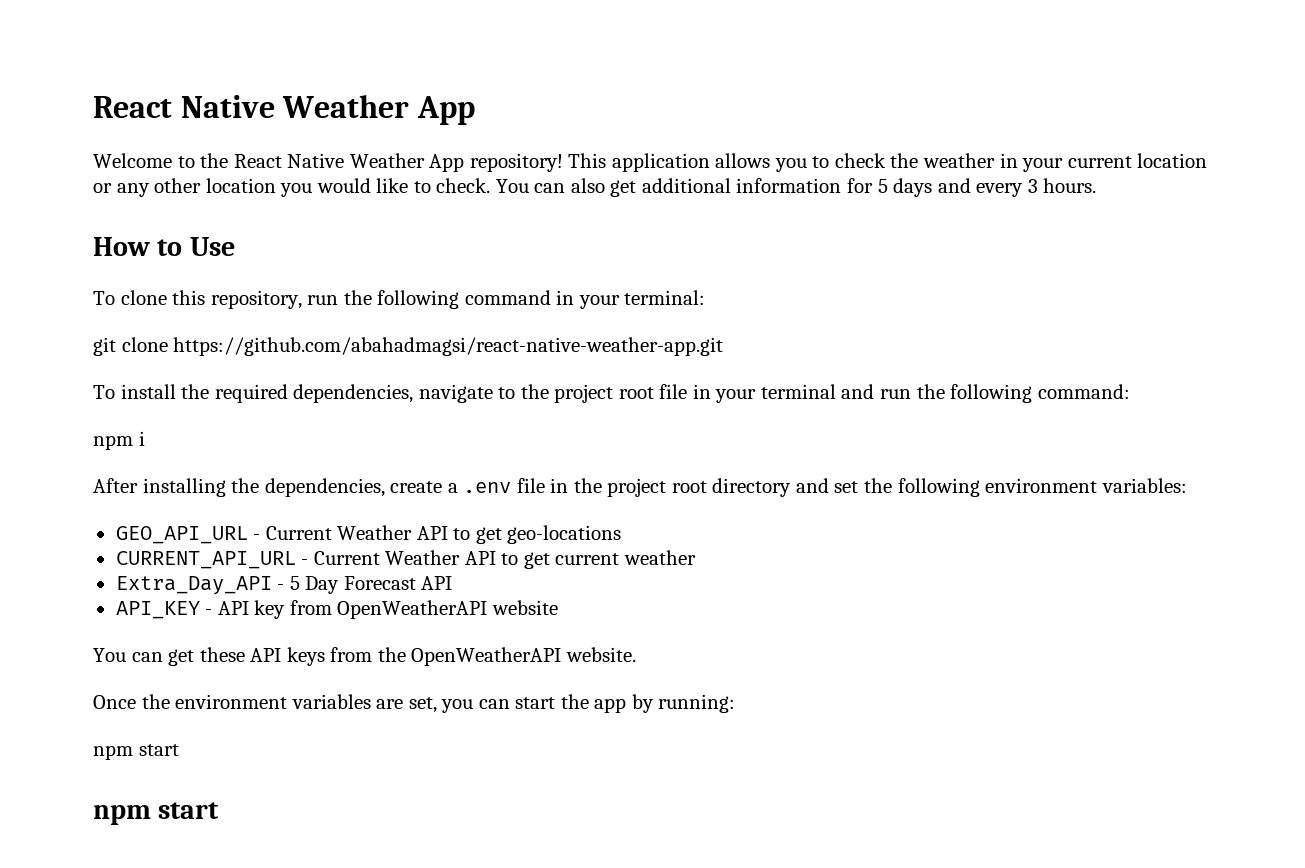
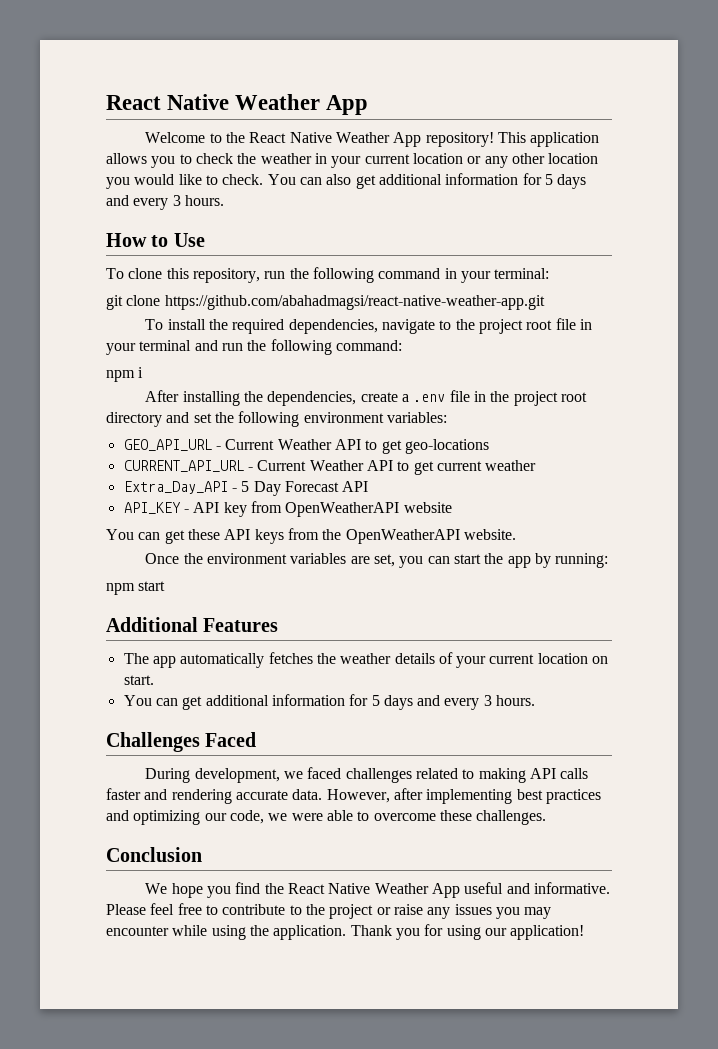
[93,802,220,825] npm start -> [106,617,279,632] [123,652,609,668] [123,675,154,685] [123,694,536,710] [106,732,257,752] [145,767,589,783] [106,788,601,804] [106,810,547,825] [106,847,202,862] [145,882,611,898] [106,903,552,919] [106,924,585,940] Additional Features // The app automatically fetches the weather details of your current location on start. // You can get additional information for 5 days and every 3 hours. // Challenges Faced // During development, we faced challenges related to making API calls faster and rendering accurate data. However, after implementing best practices and optimizing our code, we were able to overcome these challenges. // Conclusion // We hope you find the React Native Weather App useful and informative. Please feel free to contribute to the project or raise any issues you may encounter while using the application. Thank you for using our application!

